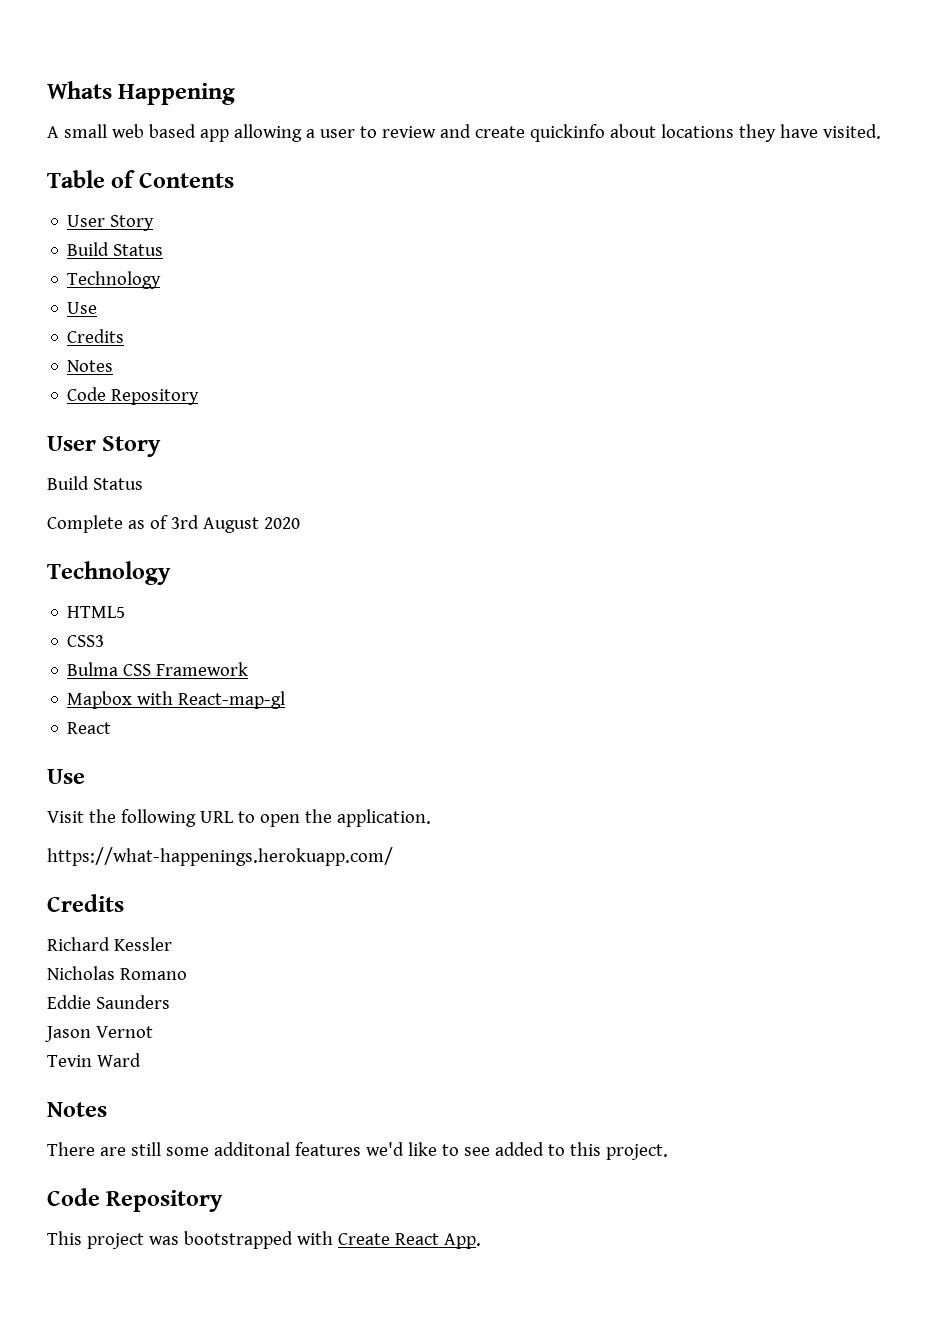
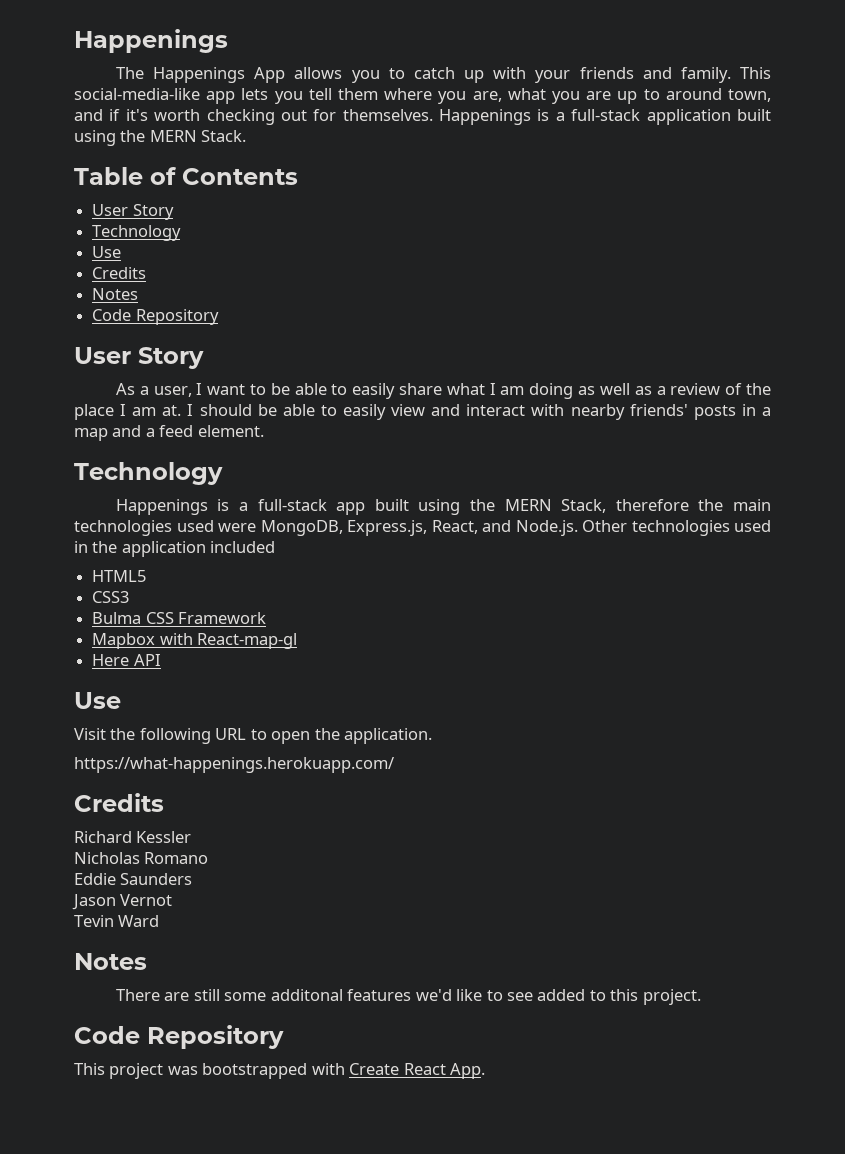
[47,81,236,105] [47,124,881,142] Whats Happening // A small web based app allowing a user to review and create quickinfo about locations they have visited. -> [74,29,228,53] [115,67,771,83] [74,88,772,104] [74,109,772,125] [74,130,247,146] Happenings // The Happenings App allows you to catch up with your friends and family. This social-media-like app lets you tell them where you are, what you are up to around town, and if it's worth checking out for themselves. Happenings is a full-stack application built using the MERN Stack.
[67,242,164,256] // Build Status -> (174, 212) none
[47,476,143,490] [47,515,300,533] [47,561,171,585] Build Status // Complete as of 3rd August 2020 // Technology -> [115,383,772,399] [74,404,771,420] [74,425,264,441] [74,462,223,485] [115,499,772,515] [74,520,771,536] [74,541,276,557] As a user, I want to be able to easily share what I am doing as well as a review of the place I am at. I should be able to easily view and interact with nearby friends' posts in a map and a feed element. // Technology // Happenings is a full-stack app built using the MERN Stack, therefore the main technologies used were MongoDB, Express.js, React, and Node.js. Other technologies used in the application included
[67,722,112,734] React -> [92,654,161,666] Here API

